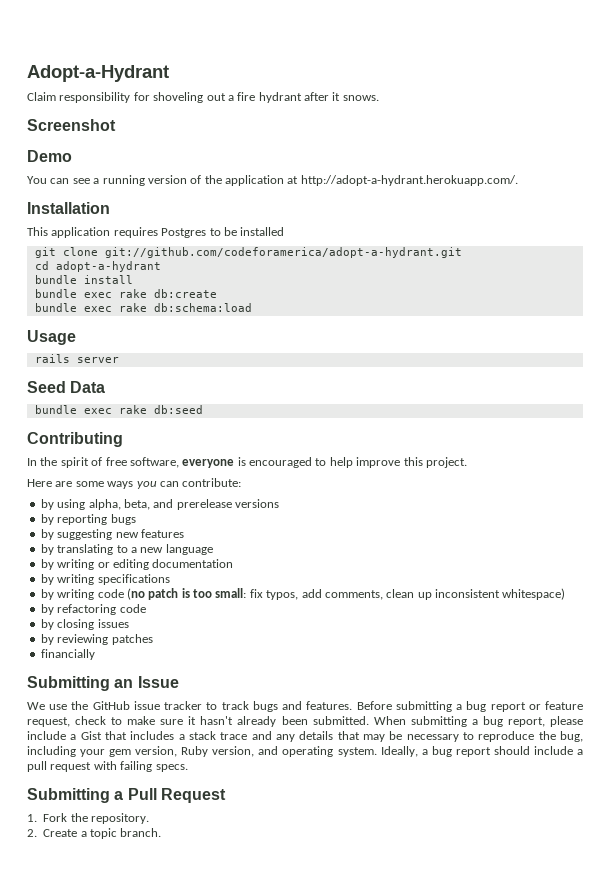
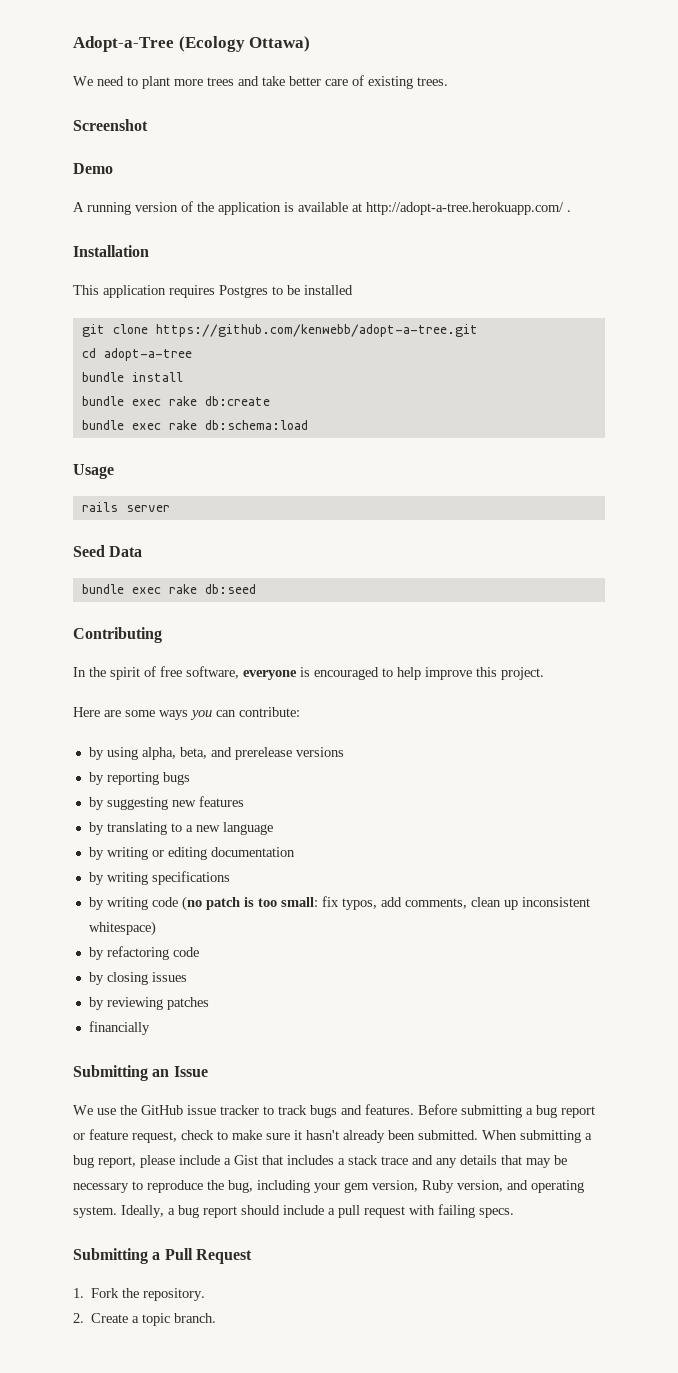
[27,65,169,82] [27,92,379,103] [27,119,116,131] [27,150,72,162] [27,176,100,184] Adopt-a-Hydrant // Claim responsibility for shoveling out a fire hydrant after it snows. // Screenshot // Demo // You can see a -> [73,36,311,52] [73,75,448,89] [73,119,148,131] [73,163,113,174] [73,202,84,212] Adopt-a-Tree (Ecology Ottawa) // We need to plant more trees and take better care of existing trees. // Screenshot // Demo // A
[287,175,518,186] at http://adopt-a-hydrant.herokuapp.com/. -> [284,202,571,215] is available at http://adopt-a-tree.herokuapp.com/ .
[104,247,462,258] git://github.com/codeforamerica/adopt-a-hydrant.git -> [155,324,478,337] https://github.com/kenwebb/adopt-a-tree.git
[55,261,161,272] adopt-a-hydrant -> [103,348,192,361] adopt-a-tree

